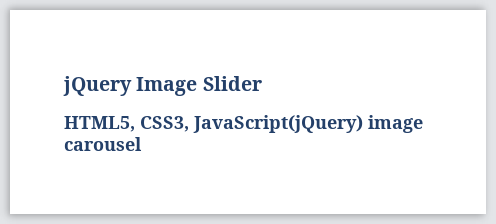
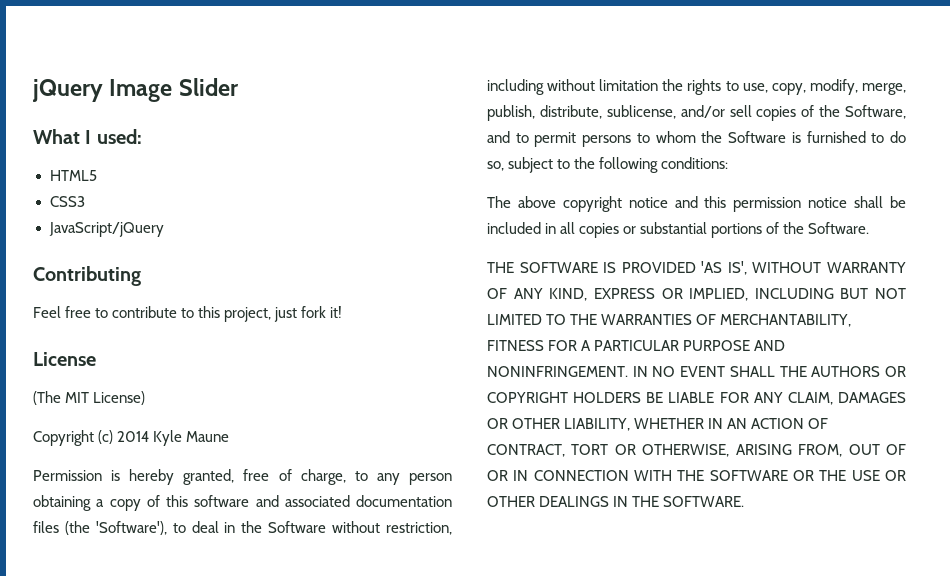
[64,115,423,133] [64,137,142,151] HTML5, CSS3, JavaScript(jQuery) image carousel -> [33,129,142,144] [49,170,97,181] [49,196,85,207] [48,222,164,237] [33,266,141,286] [33,306,343,322] [33,352,96,366] [33,391,146,405] [33,430,230,446] [33,469,452,485] [33,495,452,511] [33,521,452,535] [487,79,906,95] [487,105,906,121] [487,131,906,147] [487,157,729,173] [487,196,906,212] [487,222,870,238] [487,261,906,275] [487,288,906,301] [487,314,852,327] [487,340,786,351] [487,366,906,377] [487,392,906,405] [487,418,829,431] [487,444,907,457] [487,470,906,481] [487,496,745,507] What I used: // HTML5 // CSS3 // JavaScript/jQuery // Contributing // Feel free to contribute to this project, just fork it! // License // (The MIT License) // Copyright (c) 2014 Kyle Maune // Permission is hereby granted, free of charge, to any person obtaining a copy of this software and associated documentation files (the 'Software'), to deal in the Software without restriction, including without limitation the rights to use, copy, modify, merge, publish, distribute, sublicense, and/or sell copies of the Software, and to permit persons to whom the Software is furnished to do so, subject to the following conditions: // The above copyright notice and this permission notice shall be included in all copies or substantial portions of the Software. // THE SOFTWARE IS PROVIDED 'AS IS', WITHOUT WARRANTY OF ANY KIND, EXPRESS OR IMPLIED, INCLUDING BUT NOT LIMITED TO THE WARRANTIES OF MERCHANTABILITY, FITNESS FOR A PARTICULAR PURPOSE AND NONINFRINGEMENT. IN NO EVENT SHALL THE AUTHORS OR COPYRIGHT HOLDERS BE LIABLE FOR ANY CLAIM, DAMAGES OR OTHER LIABILITY, WHETHER IN AN ACTION OF CONTRACT, TORT OR OTHERWISE, ARISING FROM, OUT OF OR IN CONNECTION WITH THE SOFTWARE OR THE USE OR OTHER DEALINGS IN THE SOFTWARE.

